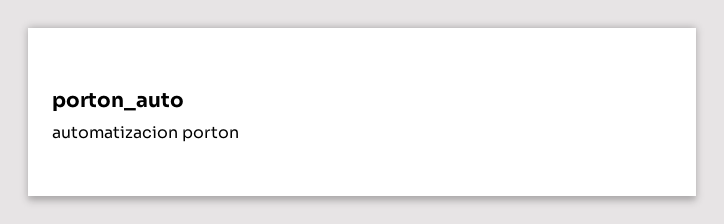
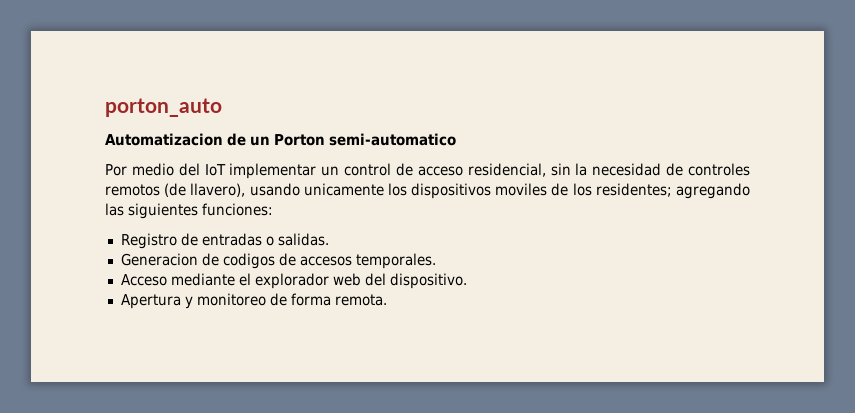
[52,126,240,142] automatizacion porton -> [105,133,456,146] [105,163,750,179] [105,183,750,199] [105,203,273,219] [120,233,329,249] [120,253,436,269] [120,273,467,289] [120,293,387,309] Automatizacion de un Porton semi-automatico // Por medio del IoT implementar un control de acceso residencial, sin la necesidad de controles remotos (de llavero), usando unicamente los dispositivos moviles de los residentes; agregando las siguientes funciones: // Registro de entradas o salidas. // Generacion de codigos de accesos temporales. // Acceso mediante el explorador web del dispositivo. // Apertura y monitoreo de forma remota.

